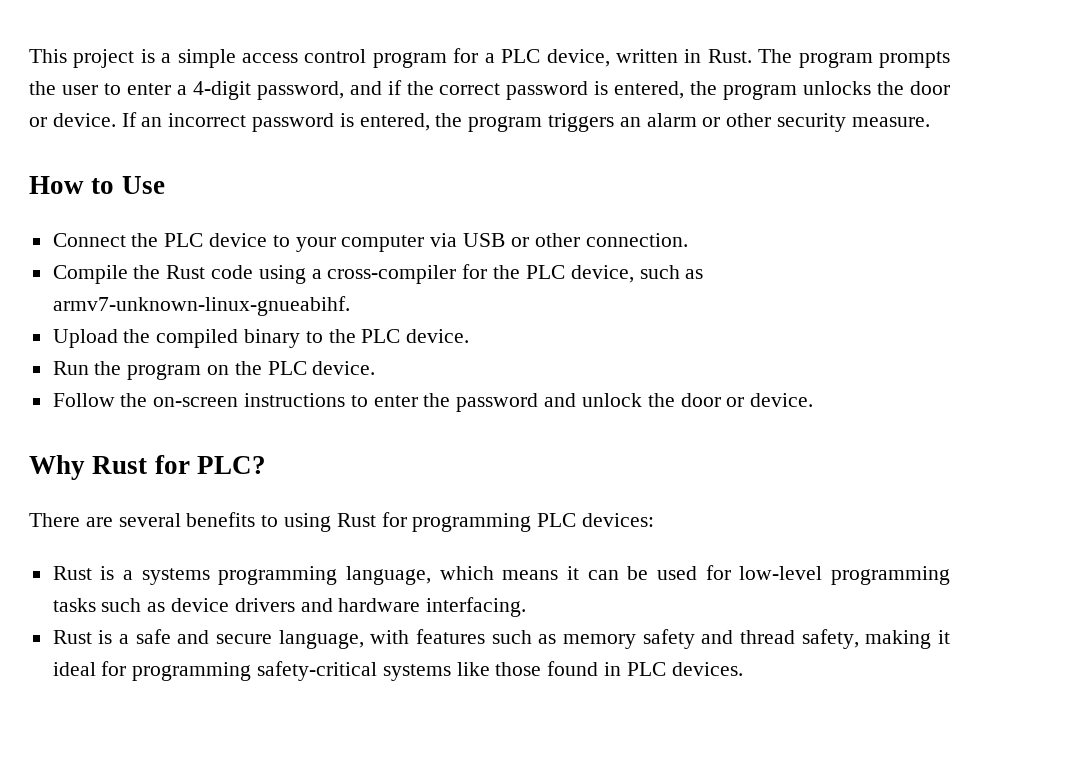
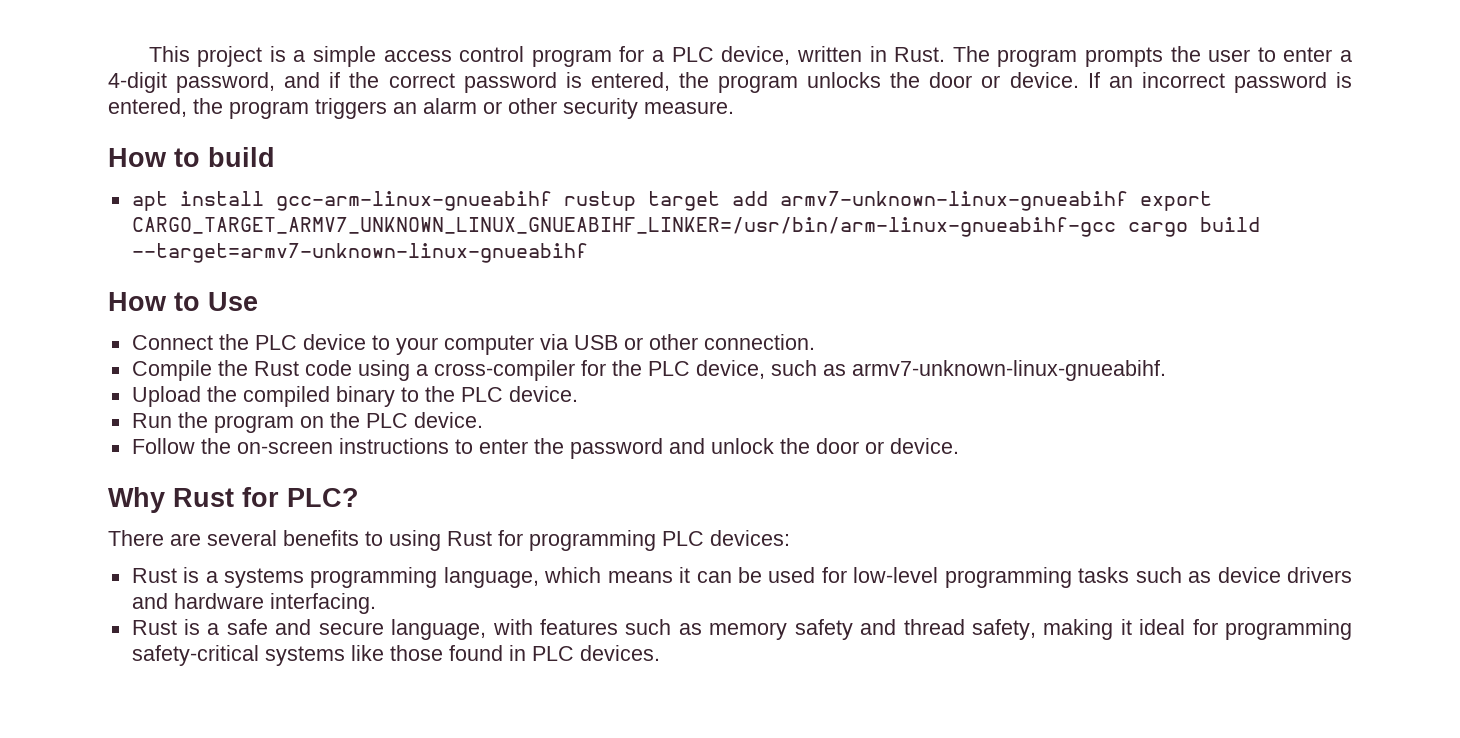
(930, 122) none -> [108,147,275,167] [131,191,1212,211] [131,217,1260,237] [131,243,588,263] // How to build // apt install gcc-arm-linux-gnueabihf rustup target add armv7-unknown-linux-gnueabihf export CARGO_TARGET_ARMV7_UNKNOWN_LINUX_GNUEABIHF_LINKER=/usr/bin/arm-linux-gnueabihf-gcc cargo build --target=armv7-unknown-linux-gnueabihf

